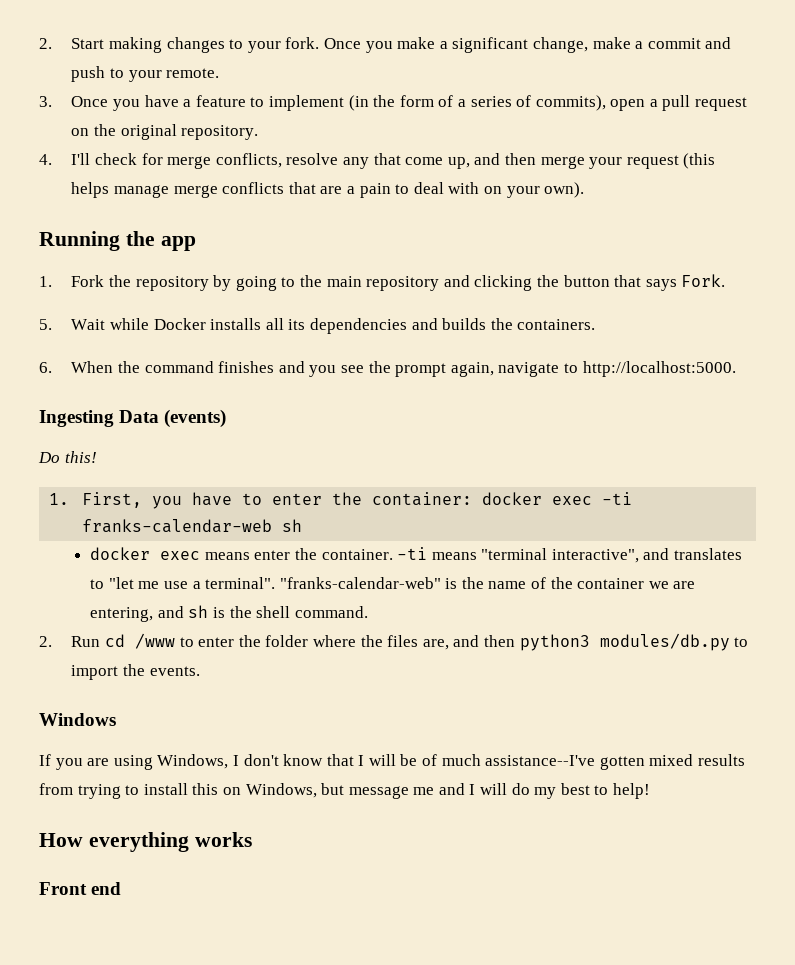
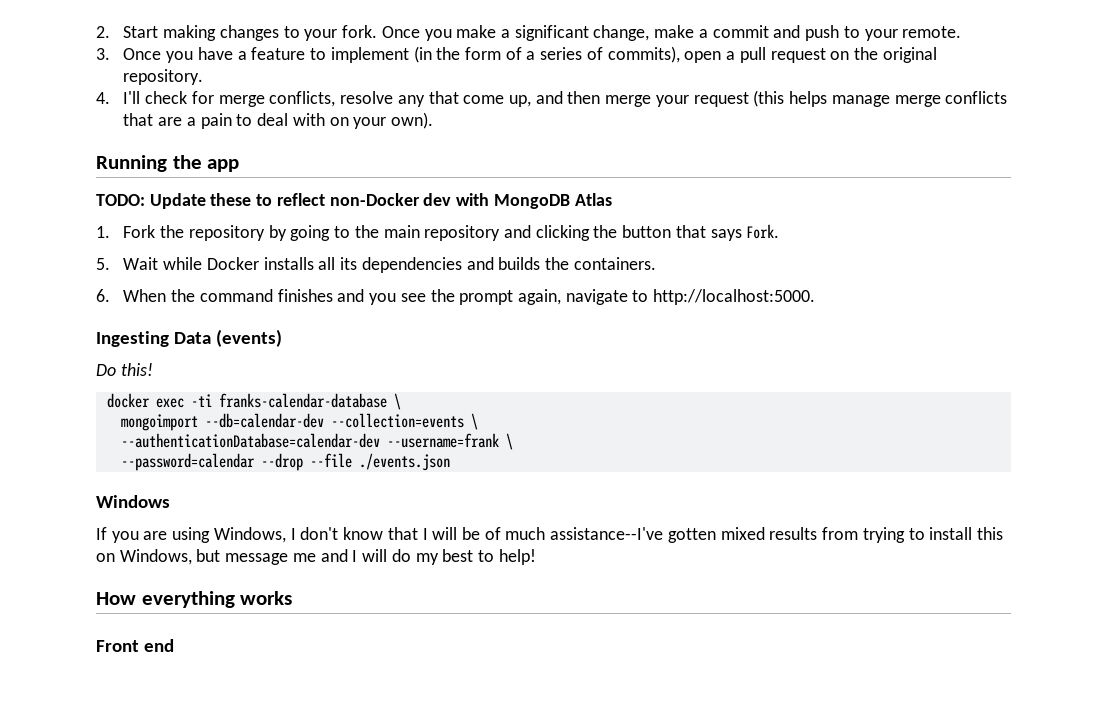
(196, 243) none -> [96,193,612,209] // TODO: Update these to reflect non-Docker dev with MongoDB Atlas
[49,492,632,509] [81,519,302,533] [90,547,743,563] [90,577,696,589] [90,605,368,622] [39,633,749,651] [71,664,200,680] 1. First, you have to enter the container: docker exec -ti franks-calendar-web sh // docker exec means enter the container. -ti means "terminal interactive", and translates to "let me use a terminal". "franks-calendar-web" is the name of the container we are entering, and sh is the shell command. // 2. Run cd /www to enter the folder where the files are, and then python3 modules/db.py to import the events. -> [106,393,401,410] [120,413,478,431] [120,433,513,450] [120,453,450,471] docker exec -ti franks-calendar-database \ // mongoimport --db=calendar-dev --collection=events \ // --authenticationDatabase=calendar-dev --username=frank \ // --password=calendar --drop --file ./events.json

